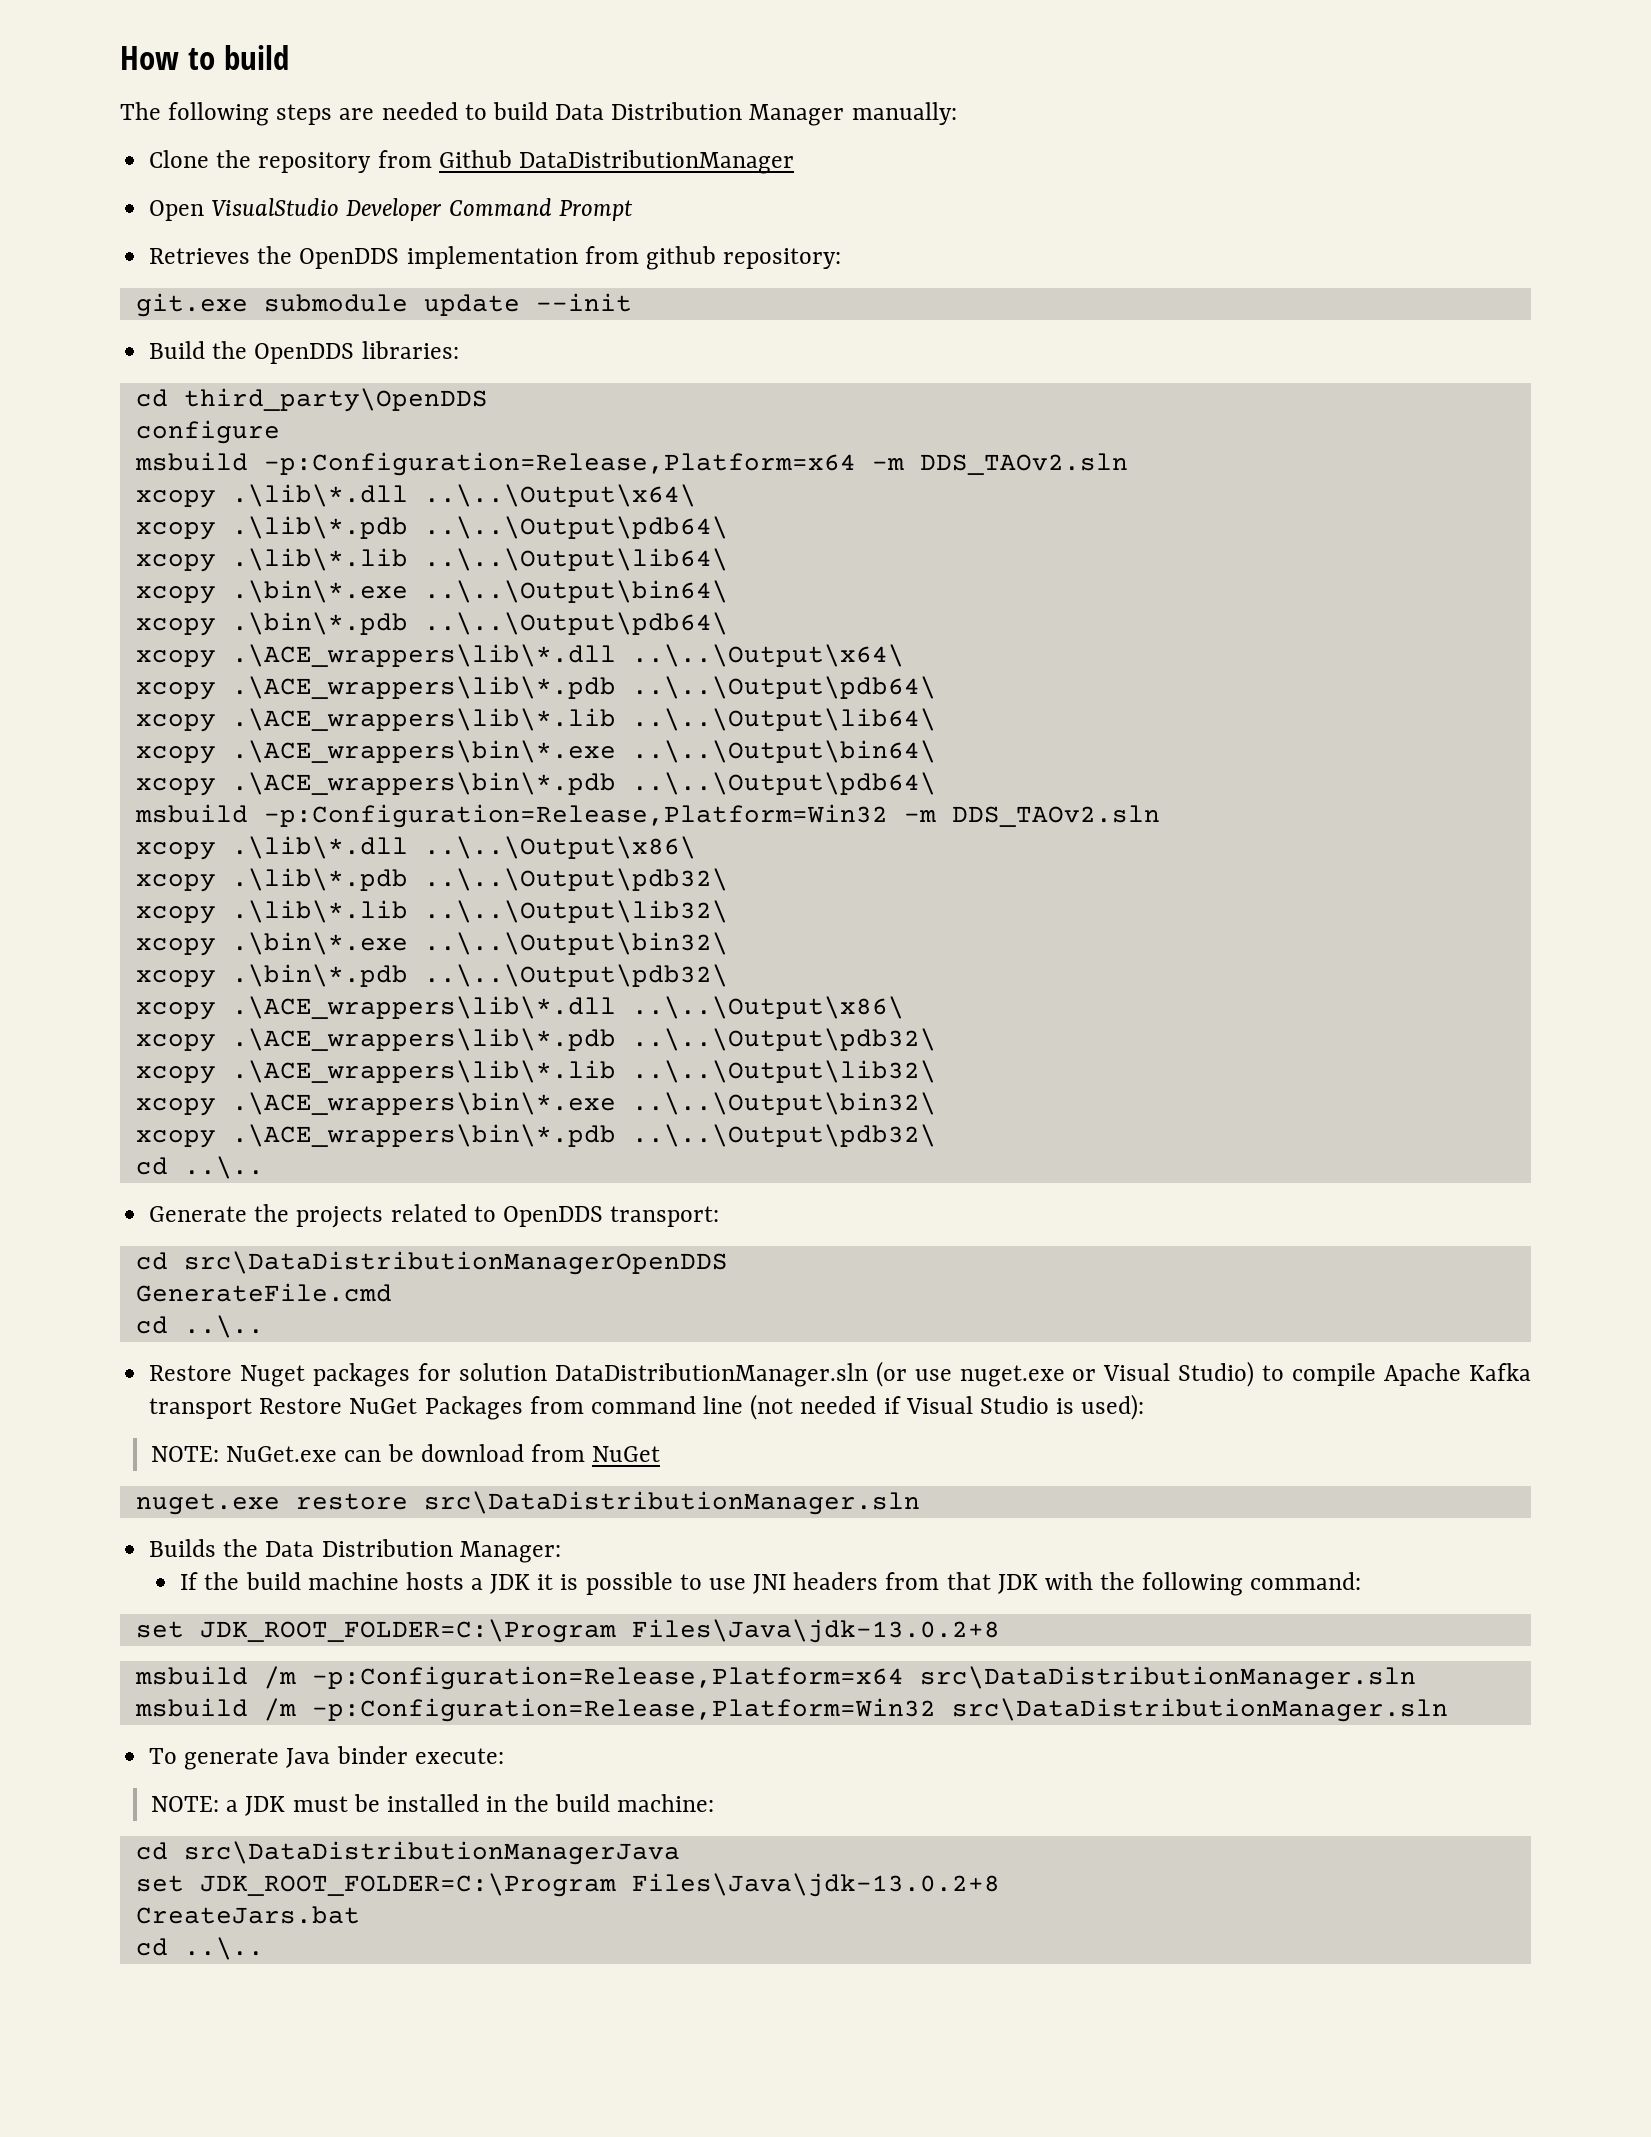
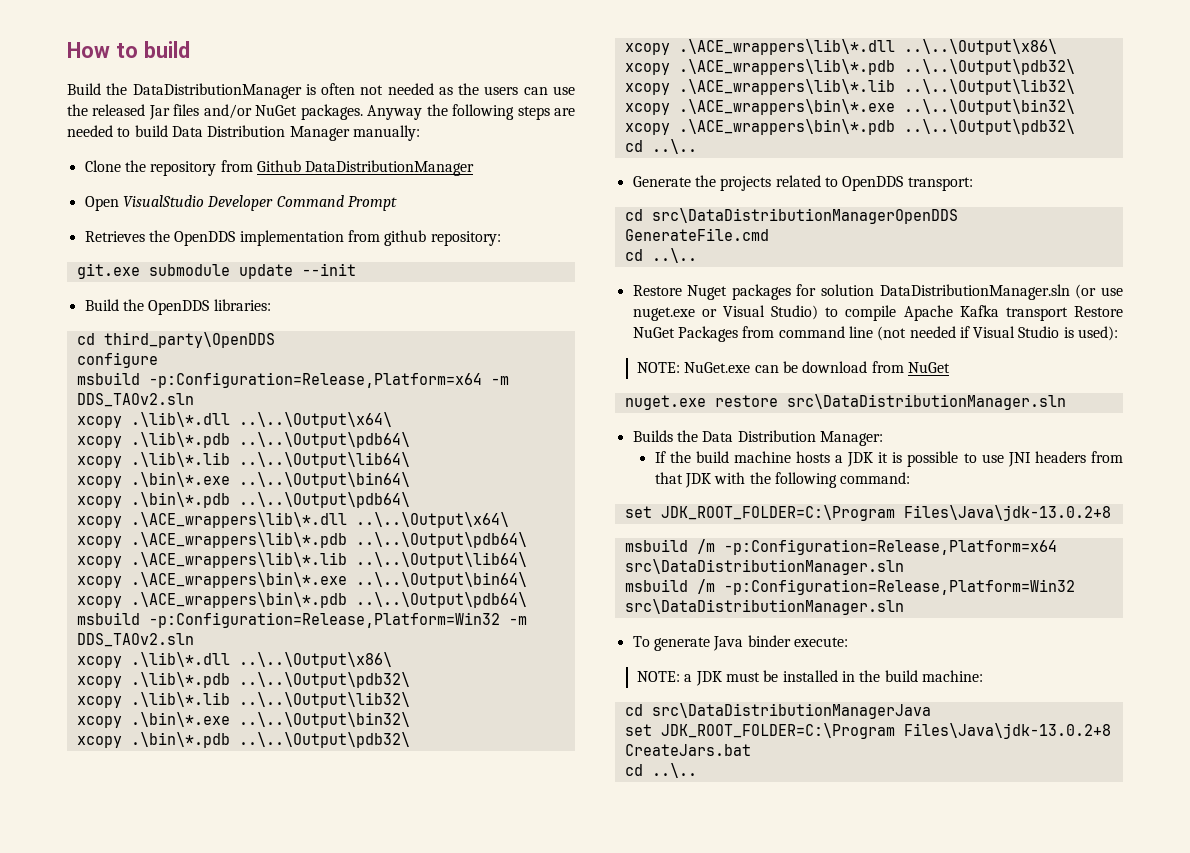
[120,102,161,120] The -> [67,83,575,99] [67,104,448,120] Build the DataDistributionManager is often not needed as the users can use the released Jar files and/or NuGet packages. Anyway the

